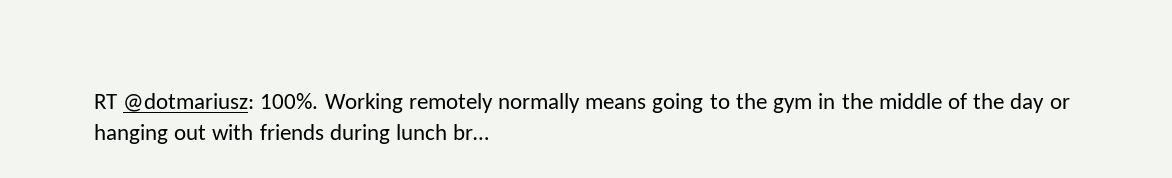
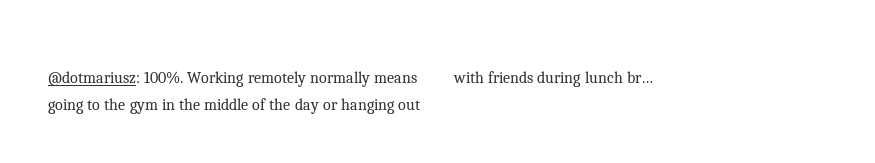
[94,94,117,109] RT -> (48, 78) none

